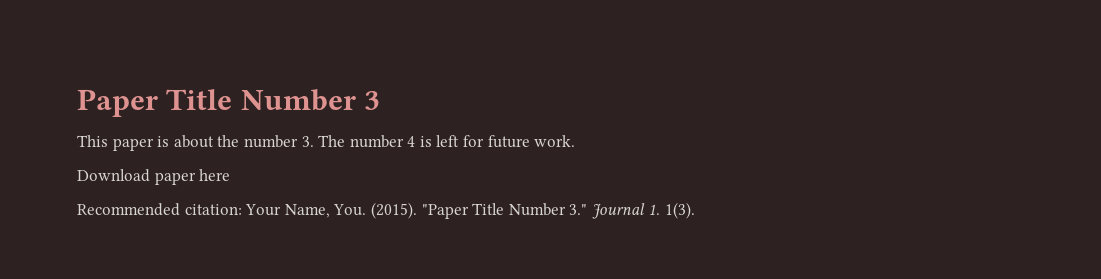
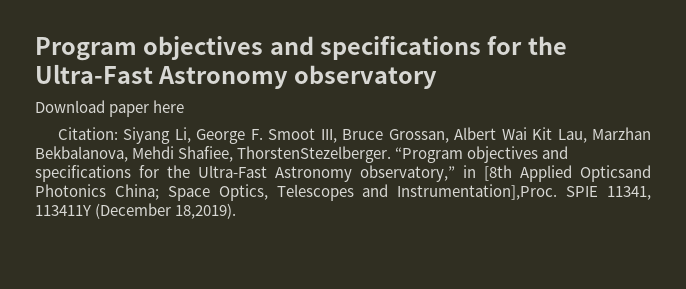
[77,89,381,117] [77,135,576,151] [77,169,231,185] [77,202,696,219] Paper Title Number 3 // This paper is about the number 3. The number 4 is left for future work. // Download paper here // Recommended citation: Your Name, You. (2015). "Paper Title Number 3." Journal 1. 1(3). -> [35,36,567,61] [35,64,437,89] [35,100,185,117] [57,127,651,144] [35,146,569,163] [35,165,651,182] [35,184,651,201] [35,203,237,219] Program objectives and specifications for the Ultra-Fast Astronomy observatory // Download paper here // Citation: Siyang Li, George F. Smoot III, Bruce Grossan, Albert Wai Kit Lau, Marzhan Bekbalanova, Mehdi Shafiee, ThorstenStezelberger. “Program objectives and specifications for the Ultra-Fast Astronomy observatory,” in [8th Applied Opticsand Photonics China; Space Optics, Telescopes and Instrumentation],Proc. SPIE 11341, 113411Y (December 18,2019).

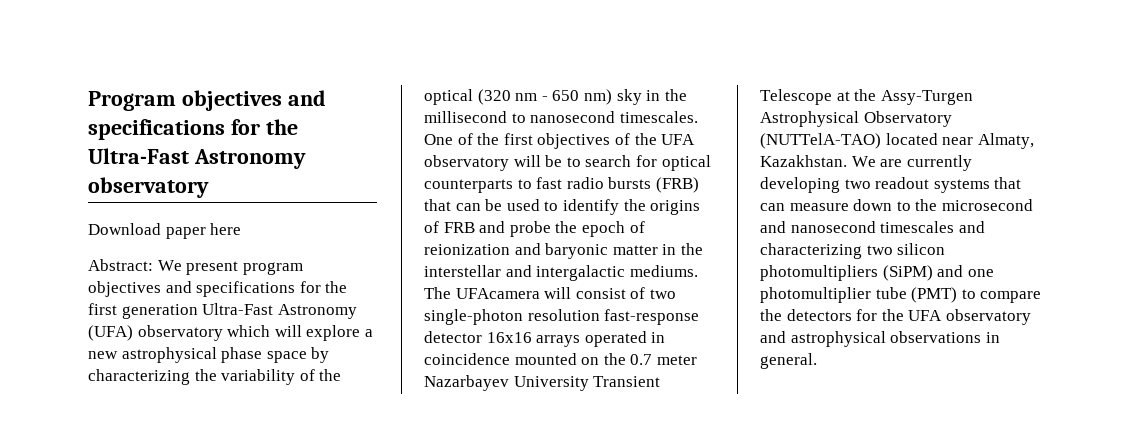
[57,127,651,144] [35,146,569,163] [35,165,651,182] [35,184,651,201] [35,203,237,219] Citation: Siyang Li, George F. Smoot III, Bruce Grossan, Albert Wai Kit Lau, Marzhan Bekbalanova, Mehdi Shafiee, ThorstenStezelberger. “Program objectives and specifications for the Ultra-Fast Astronomy observatory,” in [8th Applied Opticsand Photonics China; Space Optics, Telescopes and Instrumentation],Proc. SPIE 11341, 113411Y (December 18,2019). -> [88,259,303,275] [88,281,348,297] [88,303,357,319] [88,325,373,341] [88,347,330,363] [88,369,342,385] [424,89,687,105] [424,111,698,123] [424,133,696,149] [424,155,711,171] [424,177,699,193] [424,199,701,215] [424,221,645,237] [424,243,703,259] [424,265,698,281] [424,287,676,299] [424,309,700,325] [424,331,666,347] [424,353,697,365] [424,375,661,391] [760,89,973,105] [760,111,952,127] [760,133,1034,149] [760,155,972,171] [760,177,1022,193] [760,199,1033,211] [760,221,985,233] [760,243,946,259] [760,265,994,281] [760,287,1042,303] [760,309,1031,325] [760,331,1000,347] [760,353,817,369] Abstract: We present program objectives and specifications for the first generation Ultra-Fast Astronomy (UFA) observatory which will explore a new astrophysical phase space by characterizing the variability of the optical (320 nm - 650 nm) sky in the millisecond to nanosecond timescales. One of the first objectives of the UFA observatory will be to search for optical counterparts to fast radio bursts (FRB) that can be used to identify the origins of FRB and probe the epoch of reionization and baryonic matter in the interstellar and intergalactic mediums. The UFAcamera will consist of two single-photon resolution fast-response detector 16x16 arrays operated in coincidence mounted on the 0.7 meter Nazarbayev University Transient Telescope at the Assy-Turgen Astrophysical Observatory (NUTTelA-TAO) located near Almaty, Kazakhstan. We are currently developing two readout systems that can measure down to the microsecond and nanosecond timescales and characterizing two silicon photomultipliers (SiPM) and one photomultiplier tube (PMT) to compare the detectors for the UFA observatory and astrophysical observations in general.

